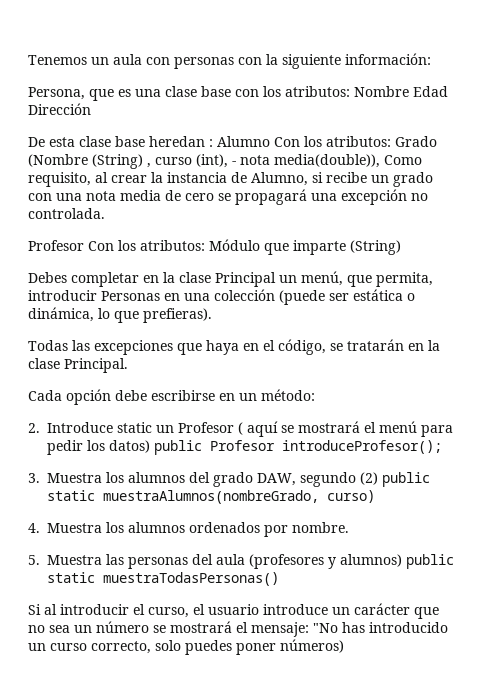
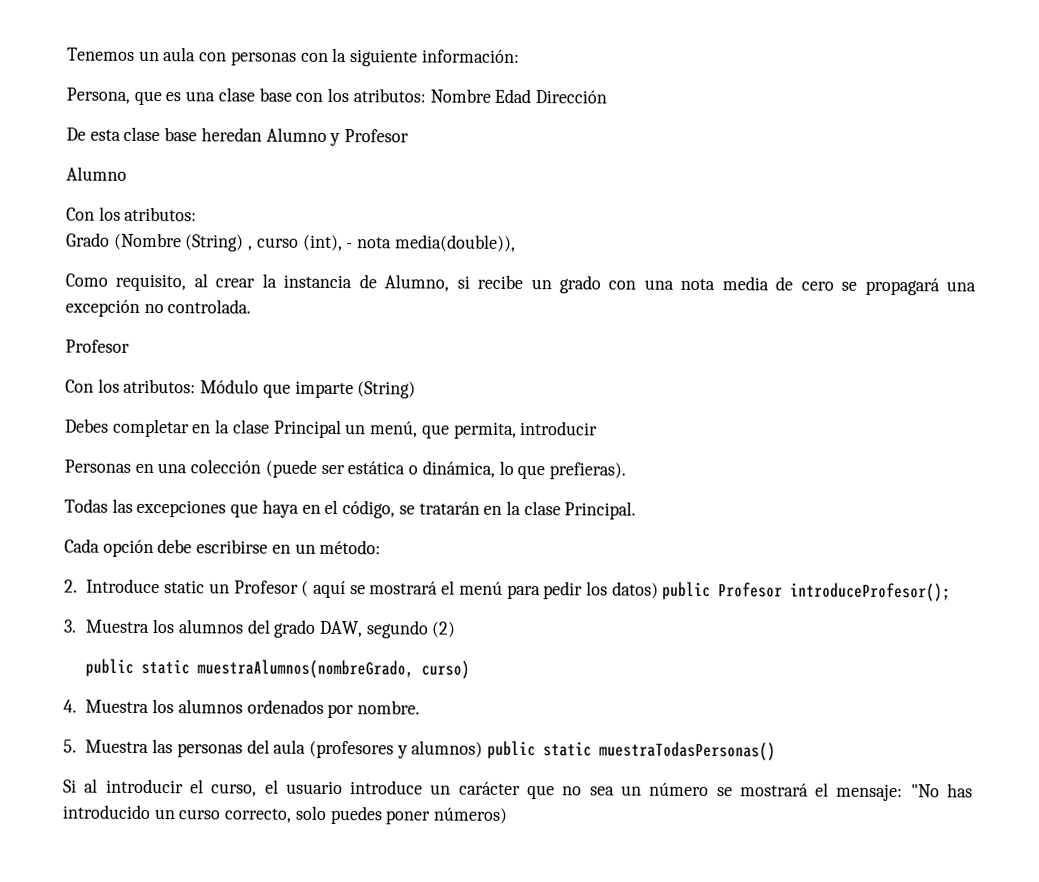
[209,136,391,147] : Alumno Con los atributos: -> [265,127,410,147] [66,166,127,181] [66,206,198,222] Alumno y Profesor // Alumno // Con los atributos: //
(380, 161) none -> (516, 243) //
(84, 245) none -> (130, 346) //
(97, 295) none -> (599, 428) //
(378, 478) none -> (457, 629) //

